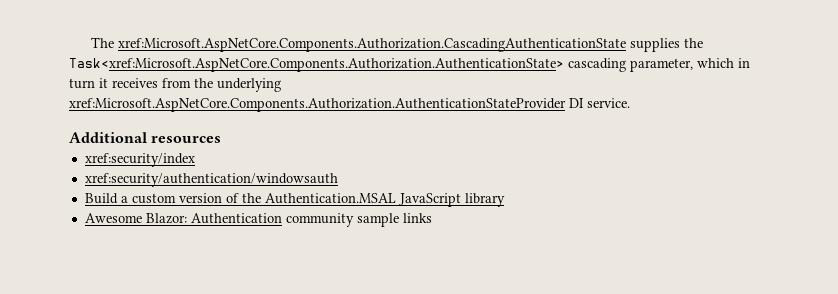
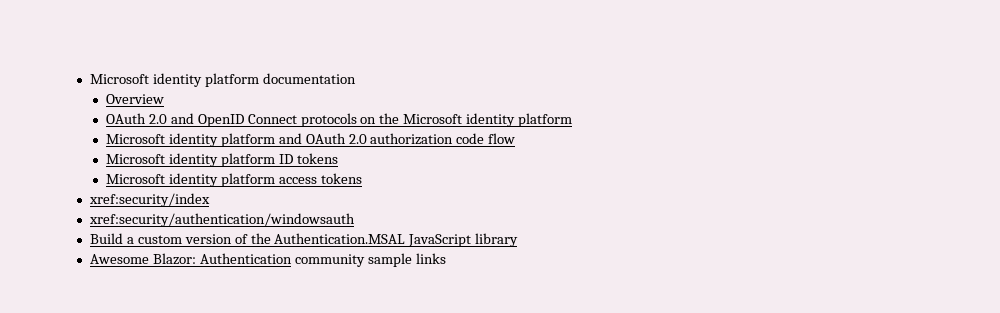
[91,37,704,52] [69,58,750,72] [69,78,281,92] [69,98,630,112] [69,132,222,143] The xref:Microsoft.AspNetCore.Components.Authorization.CascadingAuthenticationState supplies the Task<xref:Microsoft.AspNetCore.Components.Authorization.AuthenticationState> cascading parameter, which in turn it receives from the underlying xref:Microsoft.AspNetCore.Components.Authorization.AuthenticationStateProvider DI service. // Additional resources -> [89,73,356,87] [105,94,164,104] [105,113,573,127] [105,133,516,147] [105,153,338,167] [105,173,362,187] Microsoft identity platform documentation // Overview // OAuth 2.0 and OpenID Connect protocols on the Microsoft identity platform // Microsoft identity platform and OAuth 2.0 authorization code flow // Microsoft identity platform ID tokens // Microsoft identity platform access tokens

